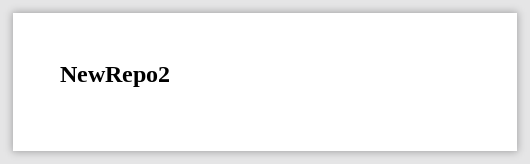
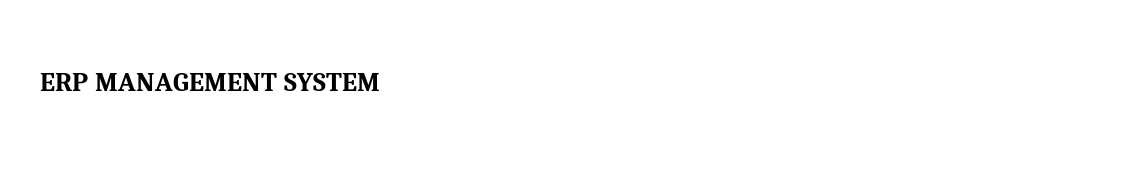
[60,67,170,87] NewRepo2 -> [40,73,381,91] ERP MANAGEMENT SYSTEM

